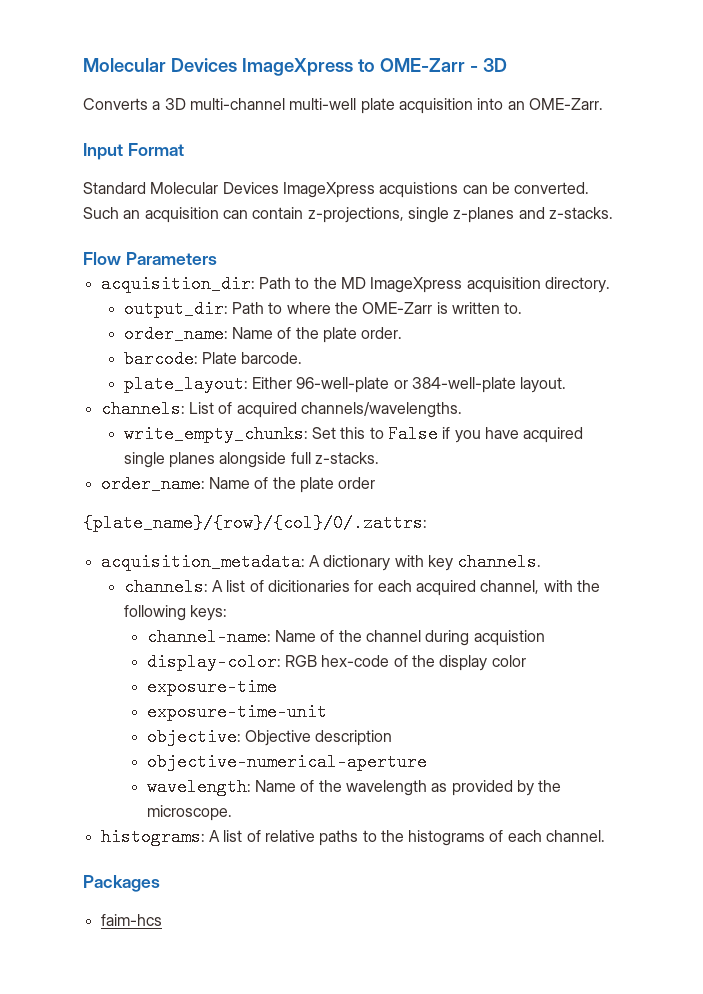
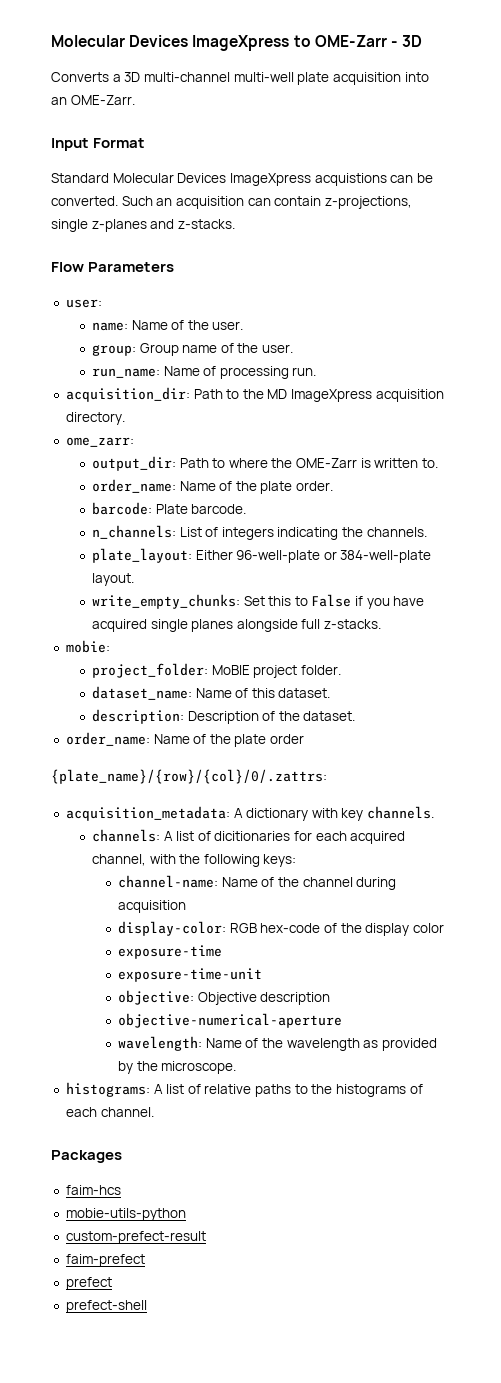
(217, 258) none -> [65,299,102,308] [91,320,244,331] [91,343,294,356] [91,366,317,379] // user: // name: Name of the user. // group: Group name of the user. // run_name: Name of processing run.
(610, 285) none -> [65,437,134,447] // ome_zarr:
(303, 358) none -> [91,525,427,540] // n_channels: List of integers indicating the channels.
[100,400,462,418] // channels: List of acquired channels/wavelengths. -> (134, 579) none
(379, 458) none -> [65,640,110,653] [91,663,341,678] [91,686,331,700] [91,709,356,724] // mobie: // project_folder: MoBIE project folder. // dataset_name: Name of this dataset. // description: Description of the dataset.
[473,630,545,646] acquistion -> [117,900,186,913] acquisition
(162, 920) none -> [65,1208,186,1221] [65,1231,206,1244] [65,1254,145,1267] [65,1277,112,1290] [65,1300,147,1313] // mobie-utils-python // custom-prefect-result // faim-prefect // prefect // prefect-shell

